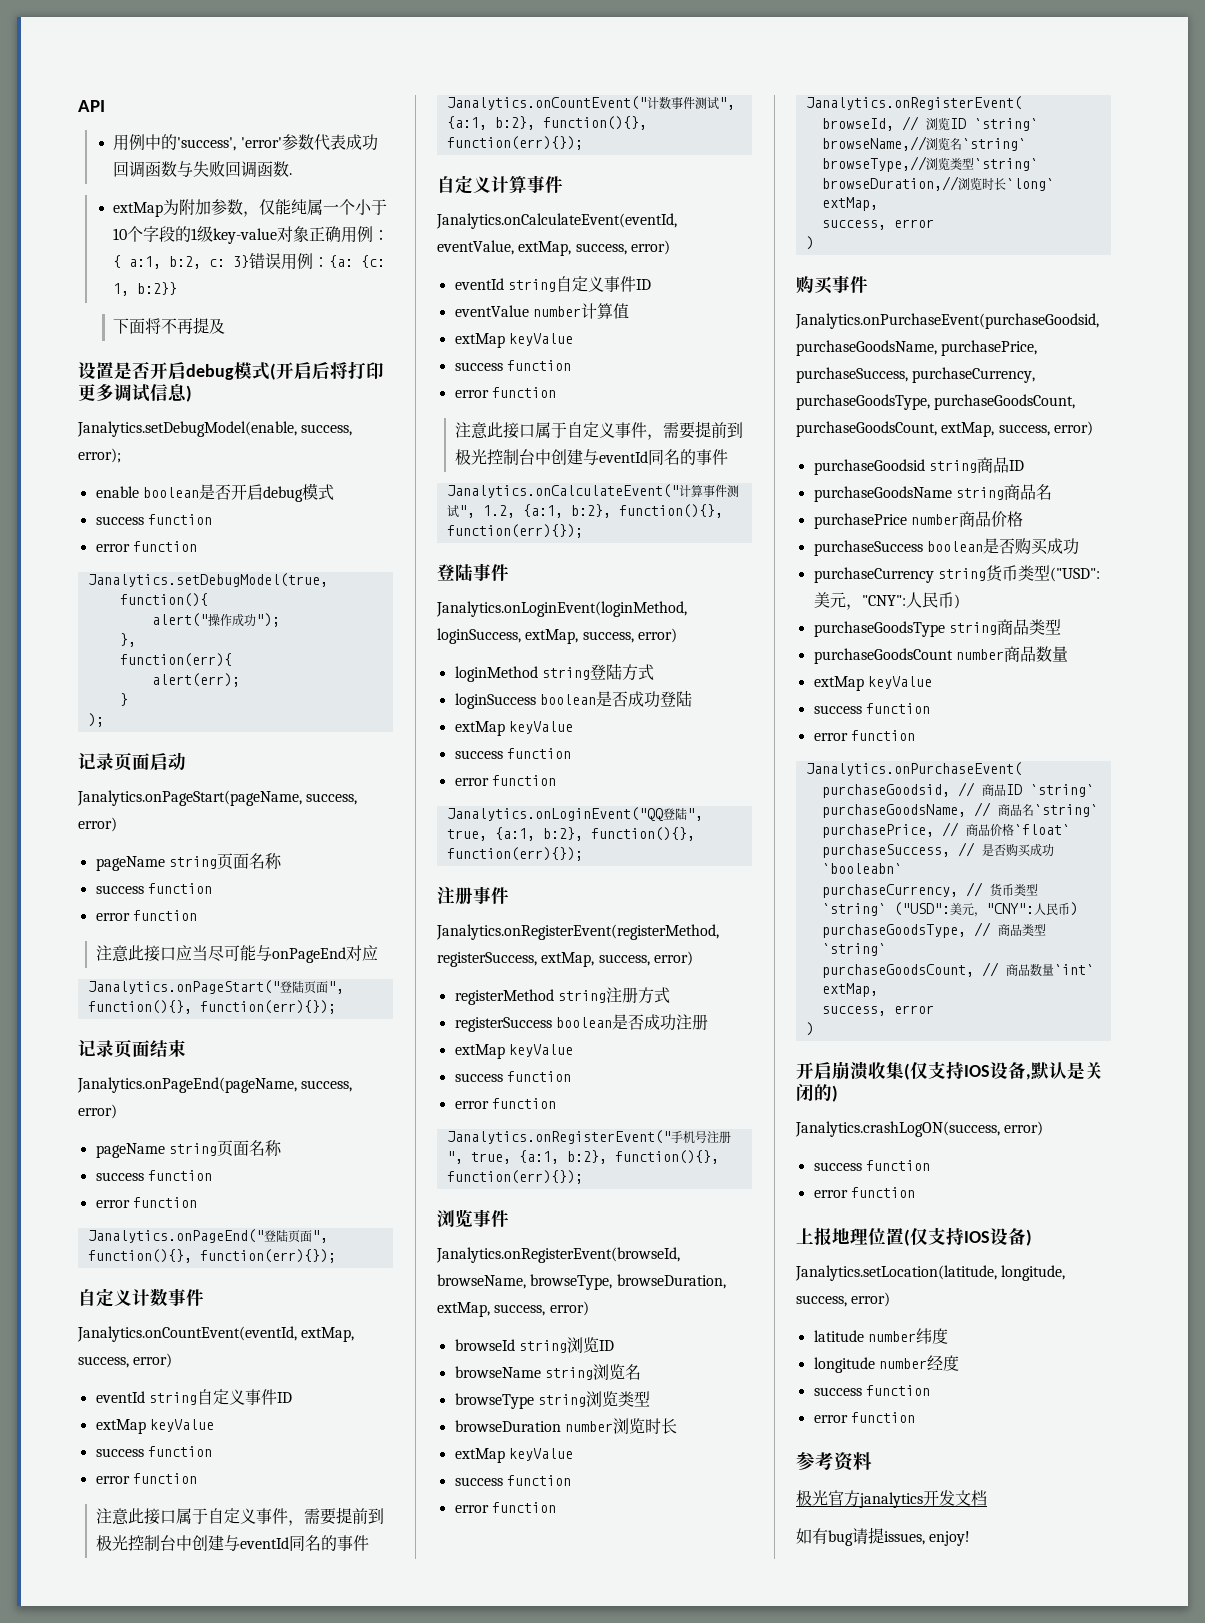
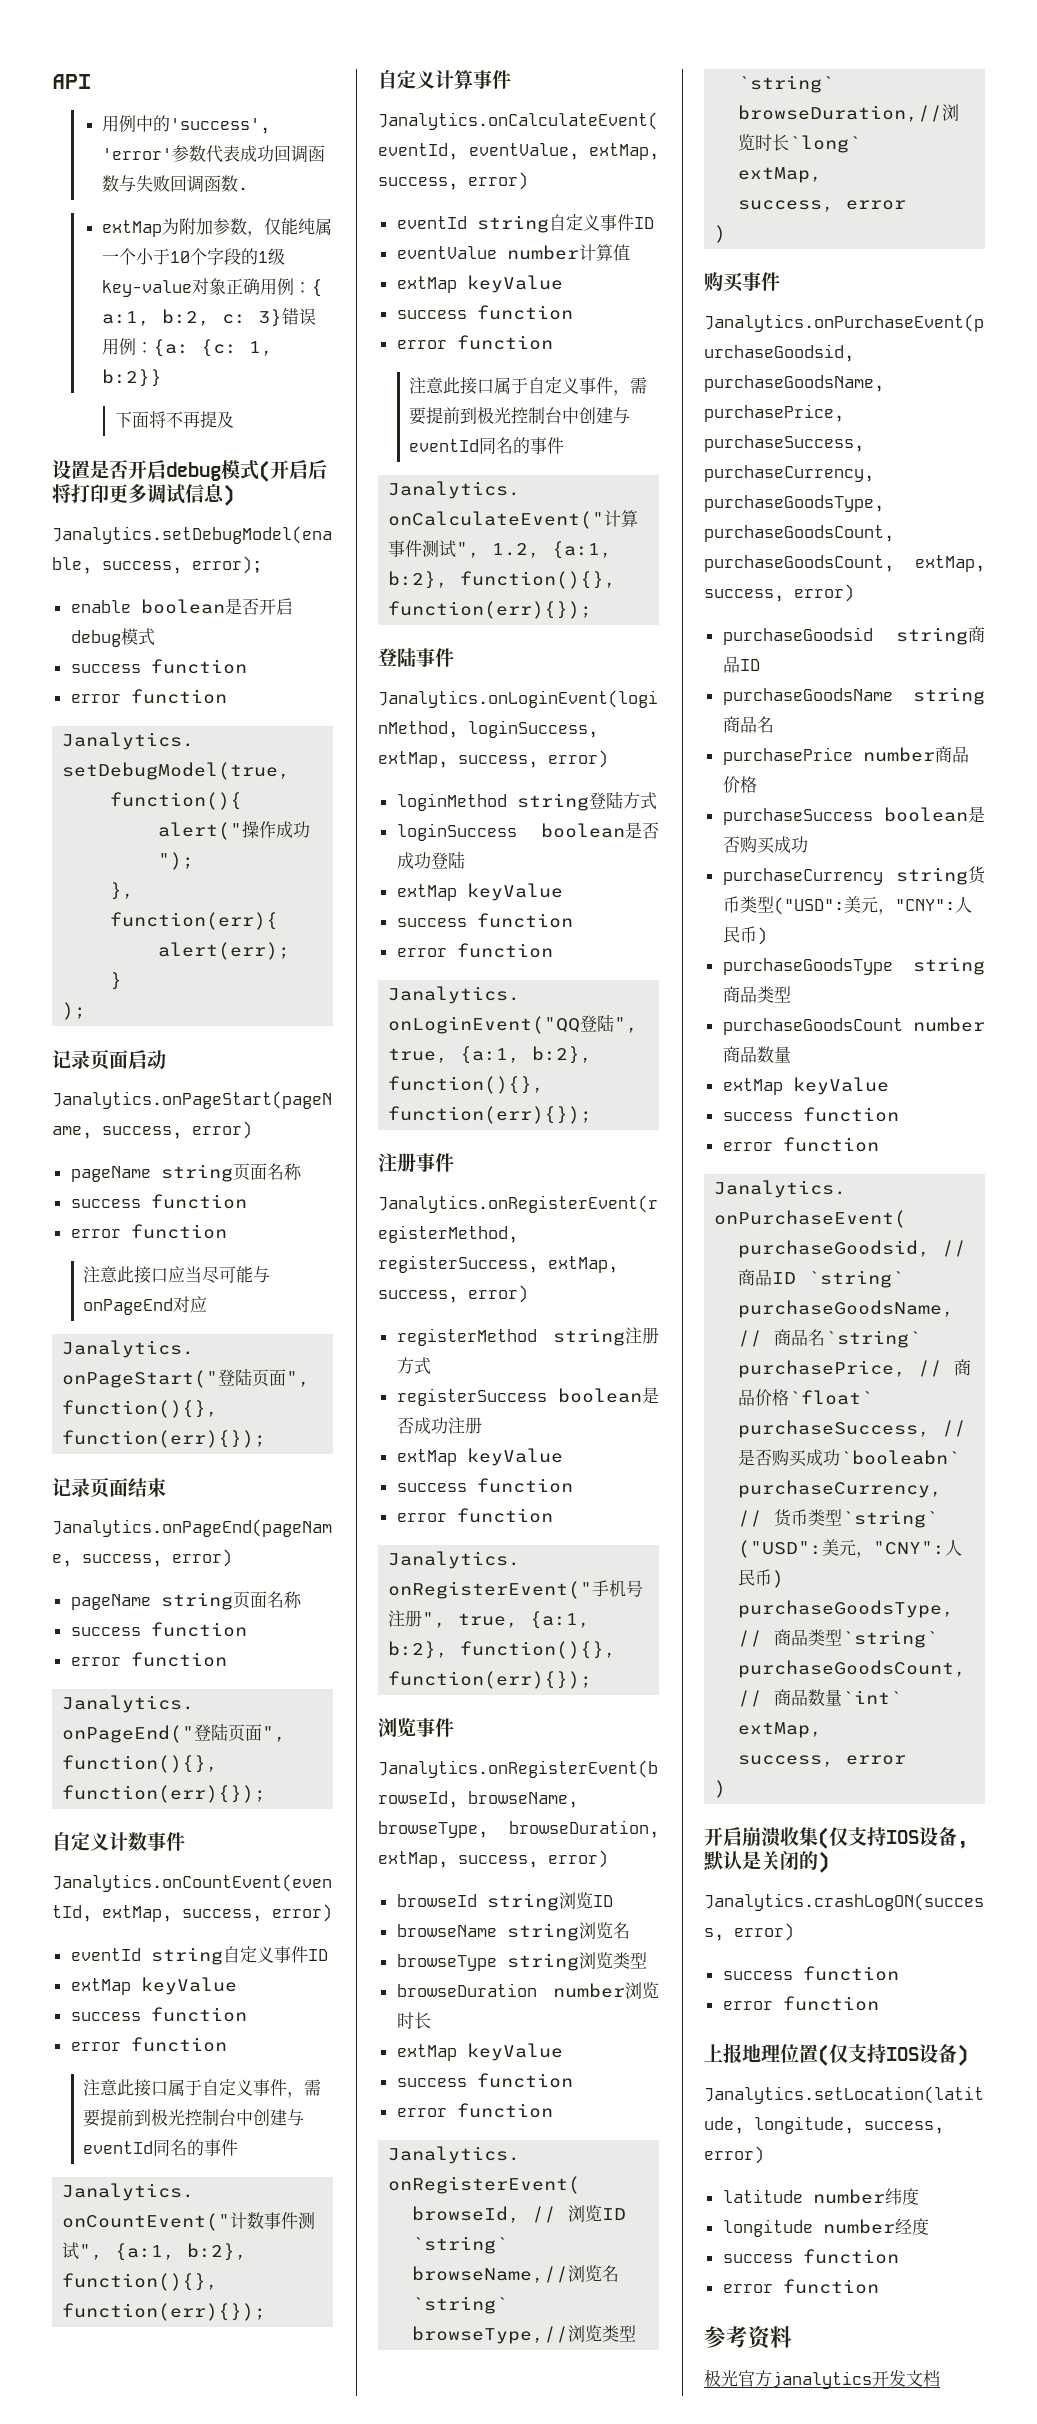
[796,1527,971,1546] // 如有bug请提issues, enjoy! -> (940, 2378) none

